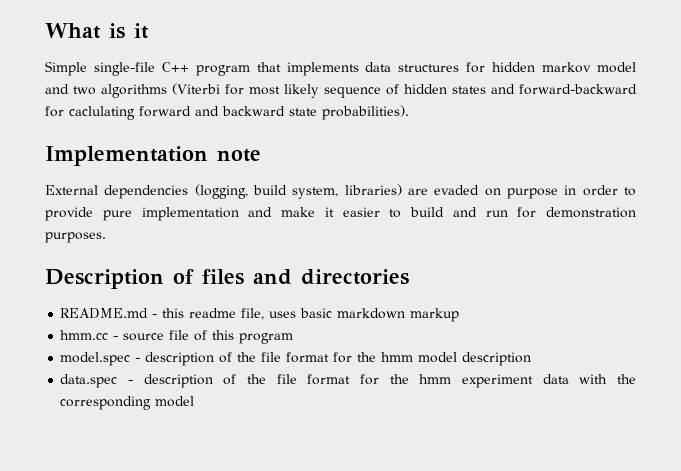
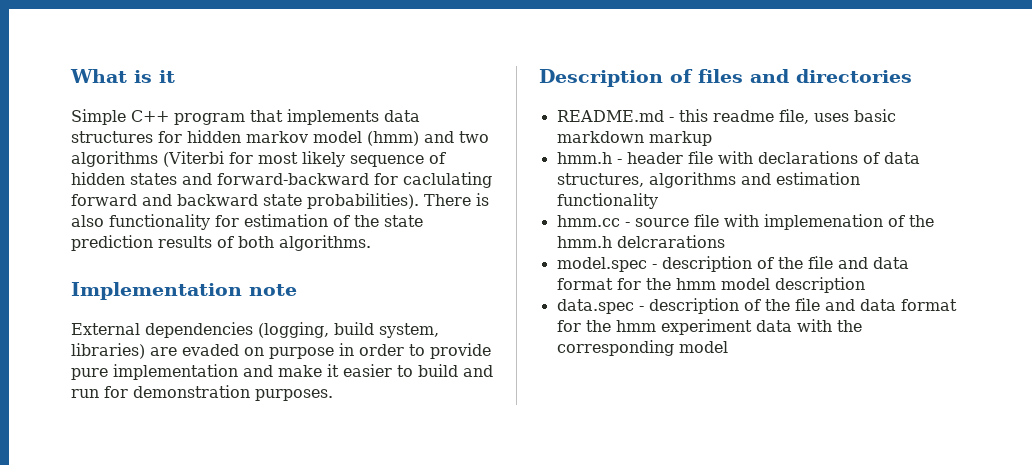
[93,62,155,76] single-file -> (126, 117) none
(637, 67) none -> [367,131,419,146] (hmm)
(409, 112) none -> [424,193,489,206] [71,214,423,230] [71,235,371,251] There is also functionality for estimation of the state prediction results of both algorithms.
[60,330,294,344] hmm.cc - source file of this program -> [556,151,920,164] [556,172,860,188] [556,193,658,209] [556,214,934,230] [556,235,725,248] hmm.h - header file with declarations of data structures, algorithms and estimation functionality // hmm.cc - source file with implemenation of the hmm.h delcrarations
(282, 357) none -> [837,257,909,269] and data
(297, 379) none -> [824,299,896,311] and data

